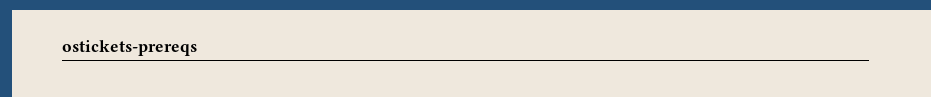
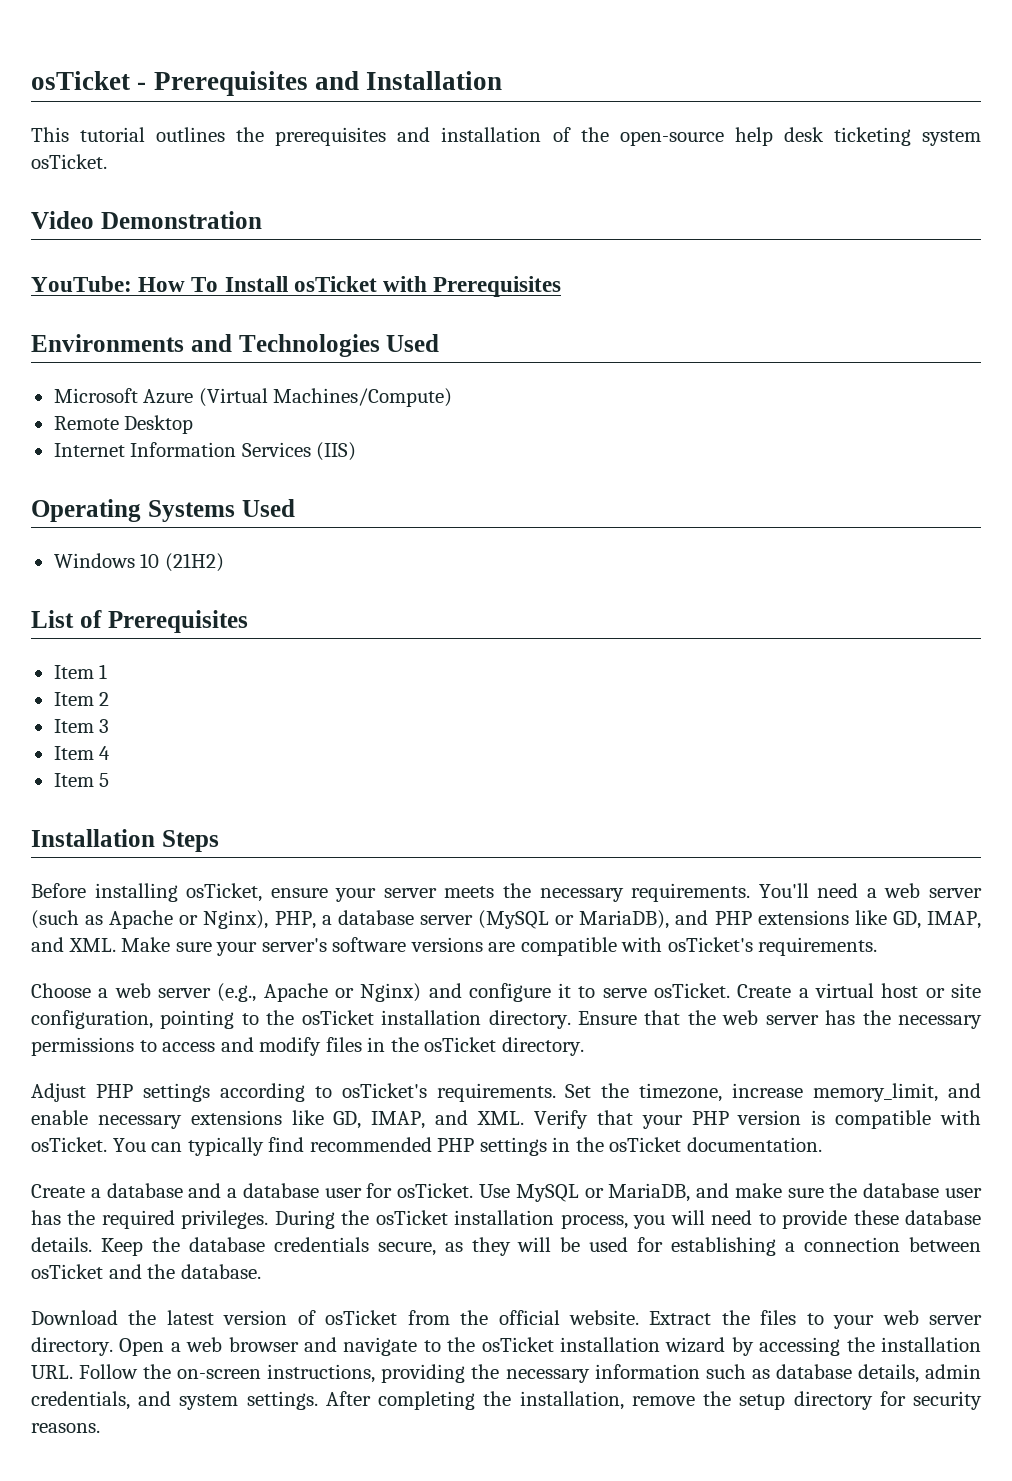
[62,40,197,56] ostickets-prereqs -> [31,71,503,96] [31,127,982,146] [31,154,107,169] [31,211,262,229] [31,276,562,297] [31,334,440,357] [53,388,453,407] [53,415,194,434] [53,442,357,461] [31,499,295,522] [53,553,224,572] [31,610,248,633] [53,664,108,679] [53,692,110,706] [53,719,110,733] [53,746,111,760] [53,773,110,787] [31,829,219,852] [31,883,982,902] [31,910,982,929] [31,937,878,956] [31,983,981,1002] [31,1010,983,1029] [31,1037,584,1056] [31,1083,981,1102] [31,1110,982,1129] [31,1137,822,1156] [31,1183,983,1202] [31,1210,982,1229] [31,1237,981,1256] [31,1264,261,1279] [31,1310,982,1329] [31,1337,981,1356] [31,1364,982,1383] [31,1391,983,1410] [31,1423,100,1433] osTicket - Prerequisites and Installation // This tutorial outlines the prerequisites and installation of the open-source help desk ticketing system osTicket. // Video Demonstration // YouTube: How To Install osTicket with Prerequisites // Environments and Technologies Used // Microsoft Azure (Virtual Machines/Compute) // Remote Desktop // Internet Information Services (IIS) // Operating Systems Used // Windows 10 (21H2) // List of Prerequisites // Item 1 // Item 2 // Item 3 // Item 4 // Item 5 // Installation Steps // Before installing osTicket, ensure your server meets the necessary requirements. You'll need a web server (such as Apache or Nginx), PHP, a database server (MySQL or MariaDB), and PHP extensions like GD, IMAP, and XML. Make sure your server's software versions are compatible with osTicket's requirements. // Choose a web server (e.g., Apache or Nginx) and configure it to serve osTicket. Create a virtual host or site configuration, pointing to the osTicket installation directory. Ensure that the web server has the necessary permissions to access and modify files in the osTicket directory. // Adjust PHP settings according to osTicket's requirements. Set the timezone, increase memory_limit, and enable necessary extensions like GD, IMAP, and XML. Verify that your PHP version is compatible with osTicket. You can typically find recommended PHP settings in the osTicket documentation. // Create a database and a database user for osTicket. Use MySQL or MariaDB, and make sure the database user has the required privileges. During the osTicket installation process, you will need to provide these database details. Keep the database credentials secure, as they will be used for establishing a connection between osTicket and the database. // Download the latest version of osTicket from the official website. Extract the files to your web server directory. Open a web browser and navigate to the osTicket installation wizard by accessing the installation URL. Follow the on-screen instructions, providing the necessary information such as database details, admin credentials, and system settings. After completing the installation, remove the setup directory for security reasons.

